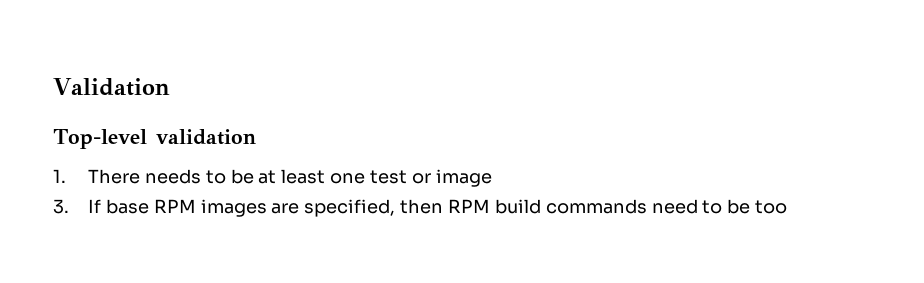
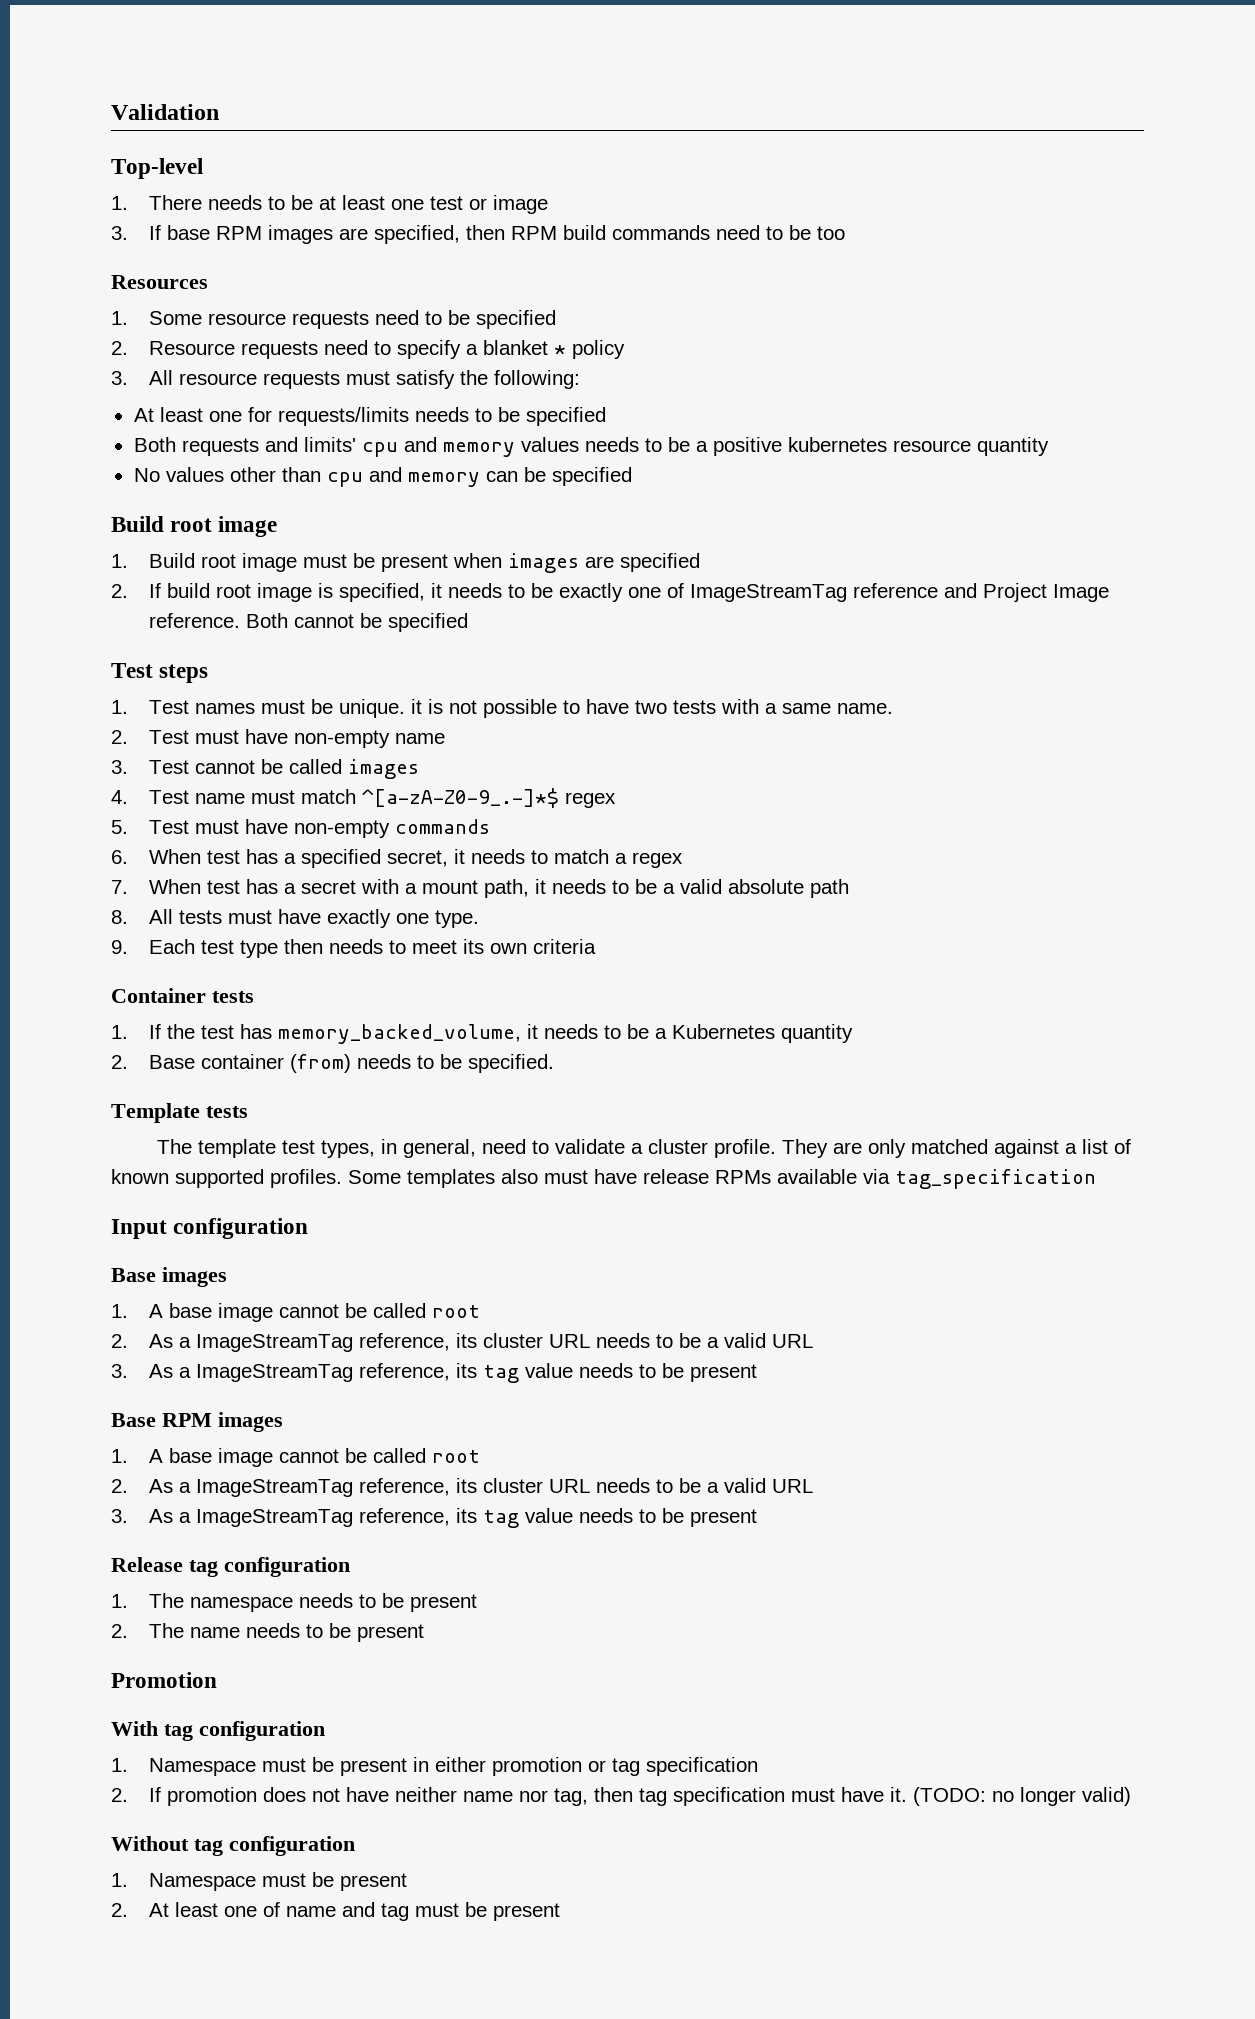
[155,129,256,145] validation -> (203, 168) none
(788, 207) none -> [111,275,208,289] [111,310,556,329] [111,340,625,359] [111,370,580,389] [133,407,606,426] [133,437,1049,457] [133,467,632,487] [111,516,278,537] [111,553,700,573] [111,583,1109,602] [148,613,468,632] [111,663,209,683] [111,699,893,718] [111,729,445,748] [111,759,419,779] [111,788,616,808] [111,819,490,838] [111,849,683,868] [111,879,849,898] [111,909,479,928] [111,939,596,958] [111,988,254,1003] [111,1024,853,1044] [111,1054,554,1073] [111,1103,248,1123] [157,1139,1132,1158] [111,1169,1096,1189] [111,1218,309,1239] [111,1267,227,1287] [111,1303,480,1322] [111,1333,813,1352] [111,1363,757,1383] [111,1412,283,1432] [111,1448,480,1467] [111,1478,813,1497] [111,1508,757,1528] [111,1557,350,1577] [111,1593,477,1612] [111,1623,424,1642] [111,1672,217,1688] [111,1721,325,1741] [111,1757,758,1776] [111,1787,1131,1806] [111,1836,355,1856] [111,1872,407,1891] [111,1902,560,1921] // Resources // 1. Some resource requests need to be specified // 2. Resource requests need to specify a blanket * policy // 3. All resource requests must satisfy the following: // At least one for requests/limits needs to be specified // Both requests and limits' cpu and memory values needs to be a positive kubernetes resource quantity // No values other than cpu and memory can be specified // Build root image // 1. Build root image must be present when images are specified // 2. If build root image is specified, it needs to be exactly one of ImageStreamTag reference and Project Image reference. Both cannot be specified // Test steps // 1. Test names must be unique. it is not possible to have two tests with a same name. // 2. Test must have non-empty name // 3. Test cannot be called images // 4. Test name must match ^[a-zA-Z0-9_.-]*$ regex // 5. Test must have non-empty commands // 6. When test has a specified secret, it needs to match a regex // 7. When test has a secret with a mount path, it needs to be a valid absolute path // 8. All tests must have exactly one type. // 9. Each test type then needs to meet its own criteria // Container tests // 1. If the test has memory_backed_volume, it needs to be a Kubernetes quantity // 2. Base container (from) needs to be specified. // Template tests // The template test types, in general, need to validate a cluster profile. They are only matched against a list of known supported profiles. Some templates also must have release RPMs available via tag_specification // Input configuration // Base images // 1. A base image cannot be called root // 2. As a ImageStreamTag reference, its cluster URL needs to be a valid URL // 3. As a ImageStreamTag reference, its tag value needs to be present // Base RPM images // 1. A base image cannot be called root // 2. As a ImageStreamTag reference, its cluster URL needs to be a valid URL // 3. As a ImageStreamTag reference, its tag value needs to be present // Release tag configuration // 1. The namespace needs to be present // 2. The name needs to be present // Promotion // With tag configuration // 1. Namespace must be present in either promotion or tag specification // 2. If promotion does not have neither name nor tag, then tag specification must have it. (TODO: no longer valid) // Without tag configuration // 1. Namespace must be present // 2. At least one of name and tag must be present

